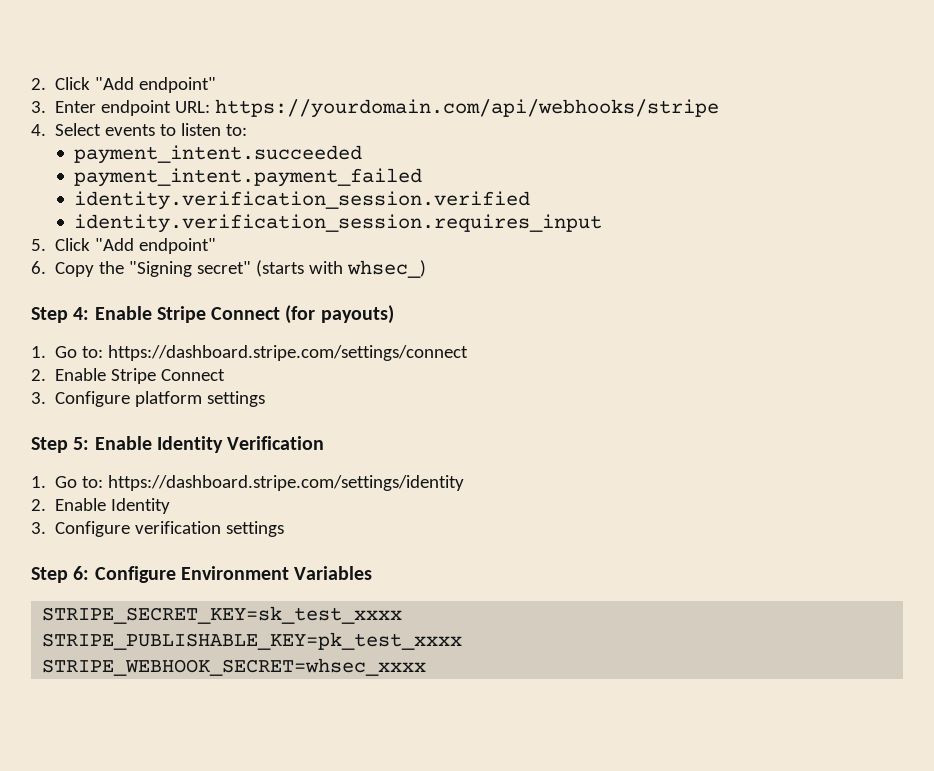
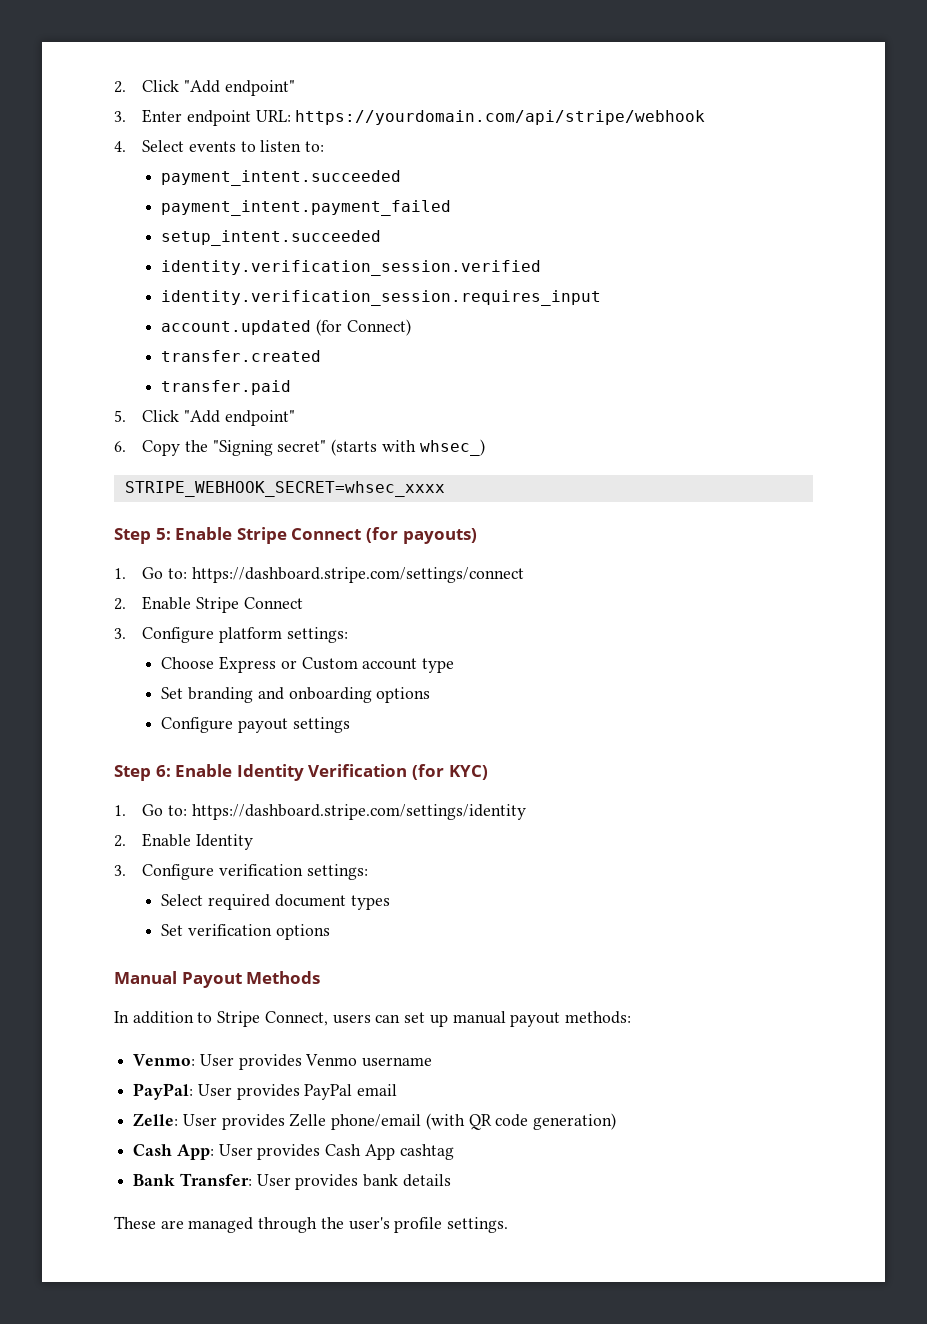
[215,99,720,118] https://yourdomain.com/api/webhooks/stripe -> [295,110,706,125] https://yourdomain.com/api/stripe/webhook
(422, 177) none -> [161,230,382,246] // setup_intent.succeeded
(602, 223) none -> [161,319,411,336] [161,350,322,362] [161,380,292,395] // account.updated (for Connect) // transfer.created // transfer.paid
[31,307,90,323] // Step 4: -> [124,481,445,497] [114,528,171,544] // STRIPE_WEBHOOK_SECRET=whsec_xxxx // Step 5:
[207,391,266,407] [31,437,90,453] settings // Step 5: -> [286,627,348,643] [161,656,455,673] [161,687,431,703] [161,717,350,733] [114,765,171,781] settings: // Choose Express or Custom account type // Set branding and onboarding options // Configure payout settings // Step 6:
(325, 443) none -> [411,764,488,780] (for KYC)
[226,521,285,537] [31,566,373,583] [42,606,403,624] [42,632,463,650] [42,658,427,676] settings // Step 6: Configure Environment Variables // STRIPE_SECRET_KEY=sk_test_xxxx // STRIPE_PUBLISHABLE_KEY=pk_test_xxxx // STRIPE_WEBHOOK_SECRET=whsec_xxxx -> [306,864,368,880] [161,894,390,910] [161,924,330,940] [114,971,321,988] [114,1011,631,1027] [133,1054,433,1070] [133,1083,398,1100] [133,1113,617,1130] [133,1144,454,1160] [133,1173,451,1190] [114,1216,509,1233] settings: // Select required document types // Set verification options // Manual Payout Methods // In addition to Stripe Connect, users can set up manual payout methods: // Venmo: User provides Venmo username // PayPal: User provides PayPal email // Zelle: User provides Zelle phone/email (with QR code generation) // Cash App: User provides Cash App cashtag // Bank Transfer: User provides bank details // These are managed through the user's profile settings.

